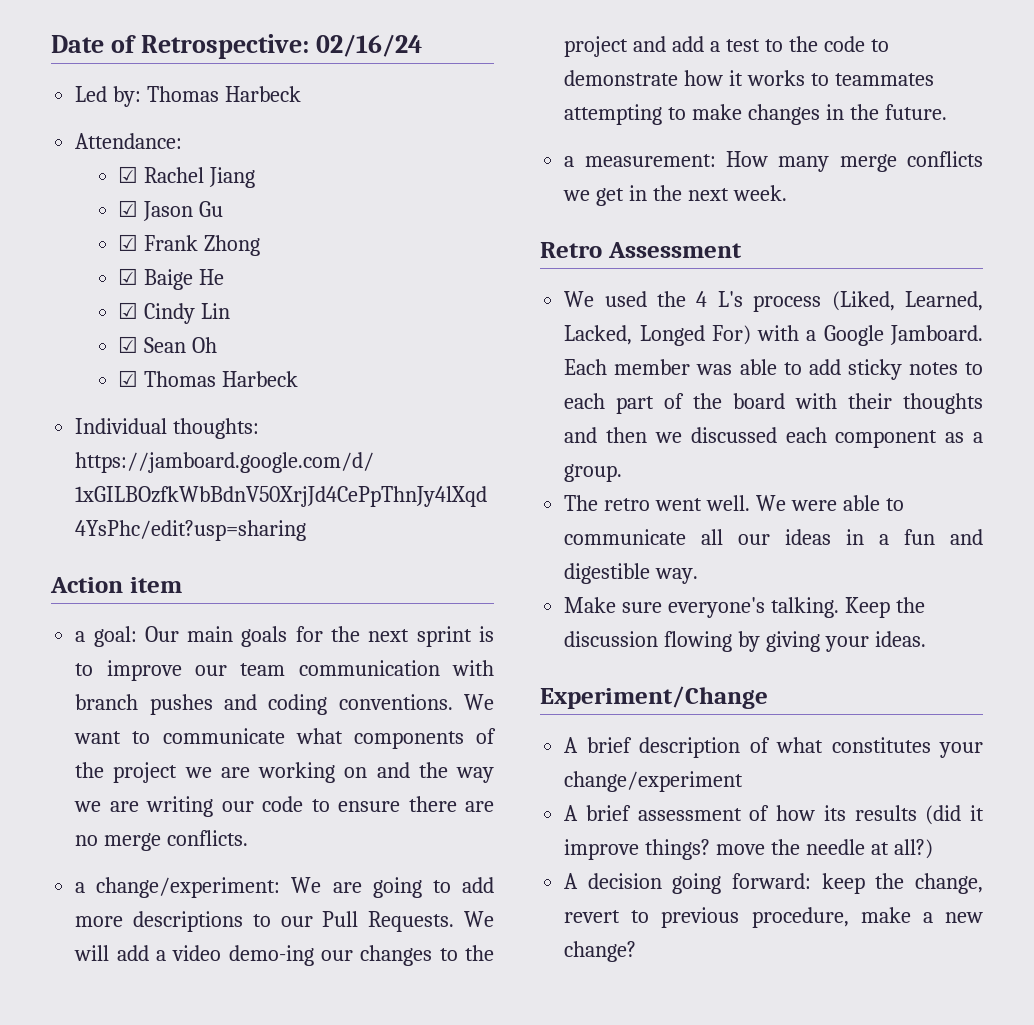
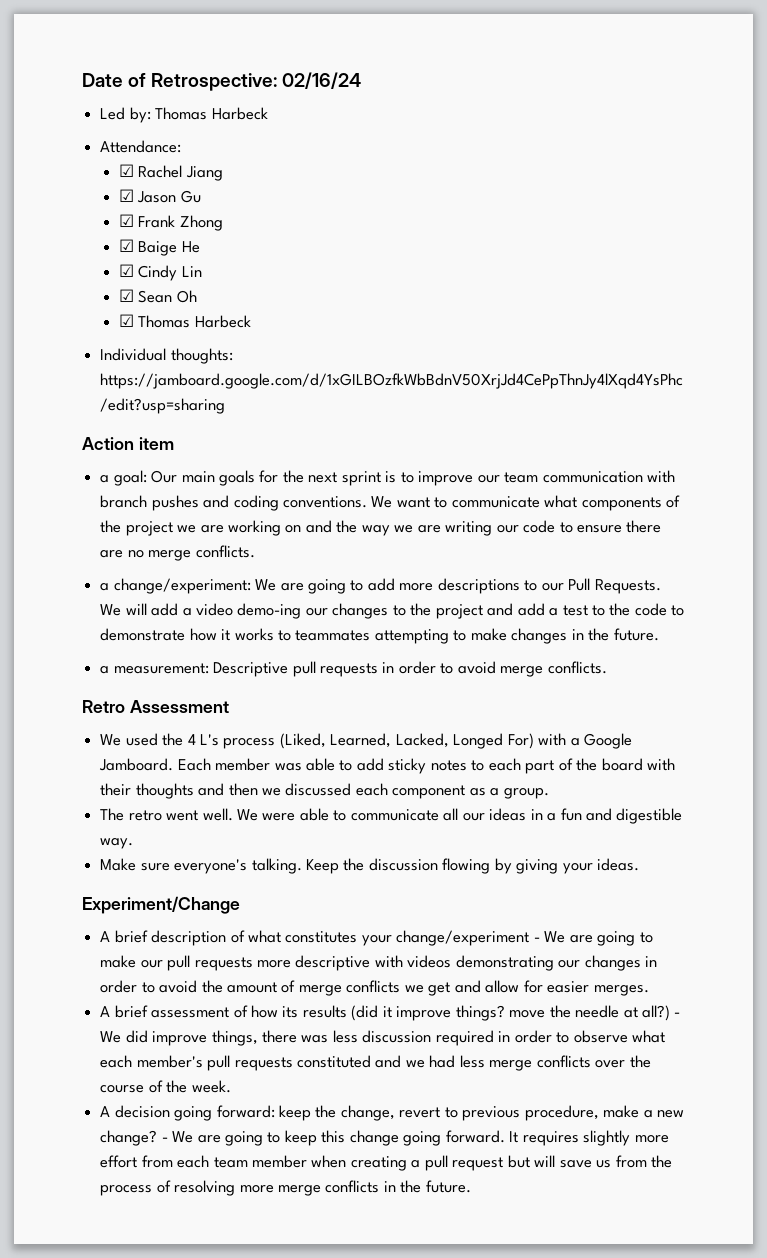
[725,151,983,172] [563,185,787,206] How many merge conflicts we get in the next week. -> [213,661,607,677] Descriptive pull requests in order to avoid merge conflicts.
(744, 781) none -> [533,931,653,946] [100,955,658,971] [100,980,649,996] - We are going to make our pull requests more descriptive with videos demonstrating our changes in order to avoid the amount of merge conflicts we get and allow for easier merges.
(933, 849) none -> [674,1012,681,1017] [100,1030,666,1046] [100,1055,651,1071] [100,1080,231,1093] - We did improve things, there was less discussion required in order to observe what each member's pull requests constituted and we had less merge conflicts over the course of the week.
(637, 951) none -> [161,1130,669,1146] [100,1155,672,1171] [100,1180,471,1196] - We are going to keep this change going forward. It requires slightly more effort from each team member when creating a pull request but will save us from the process of resolving more merge conflicts in the future.

